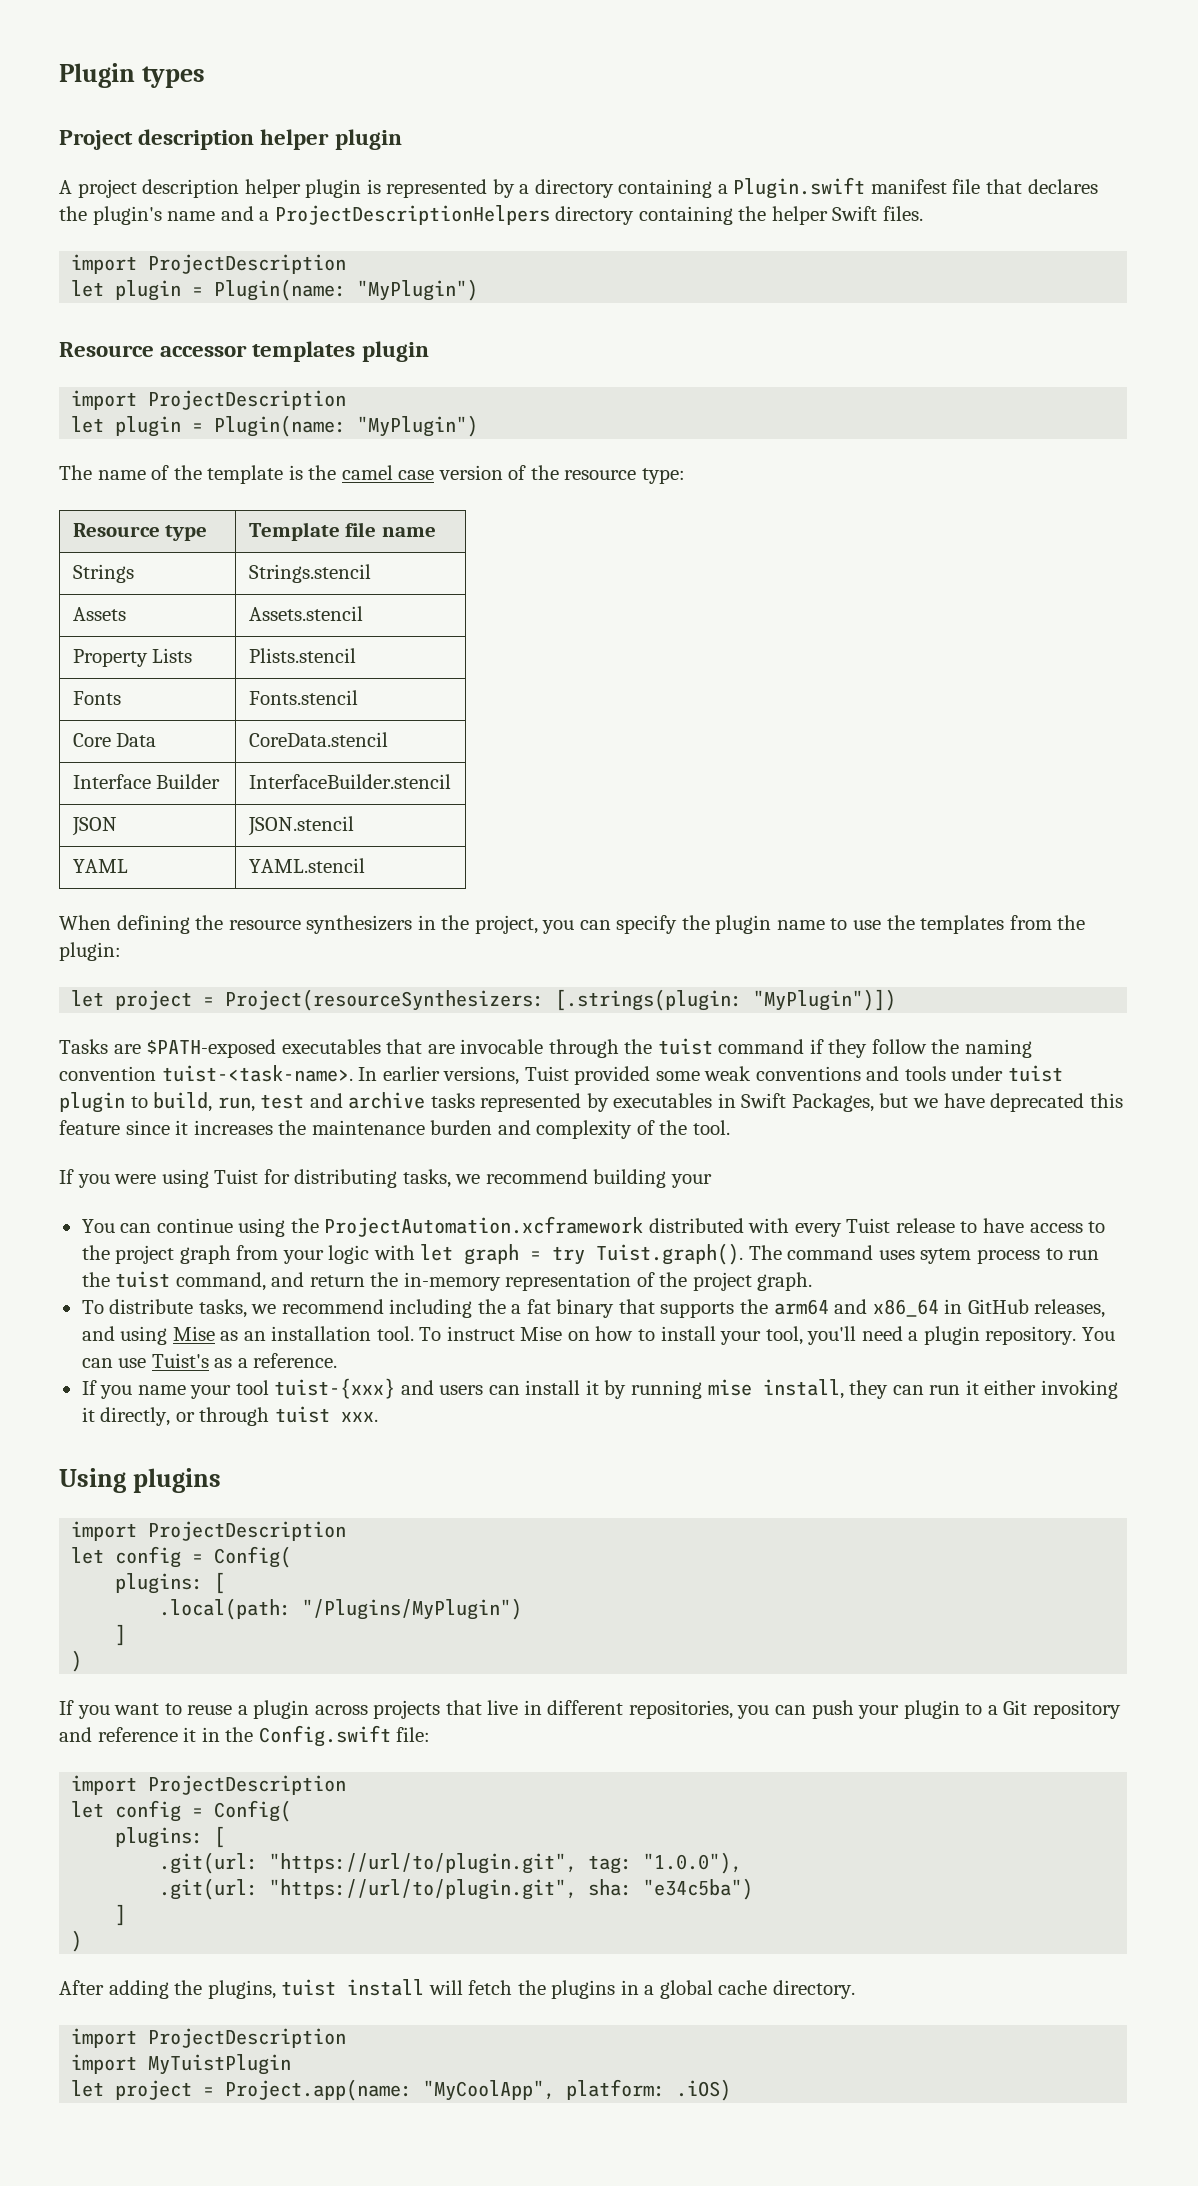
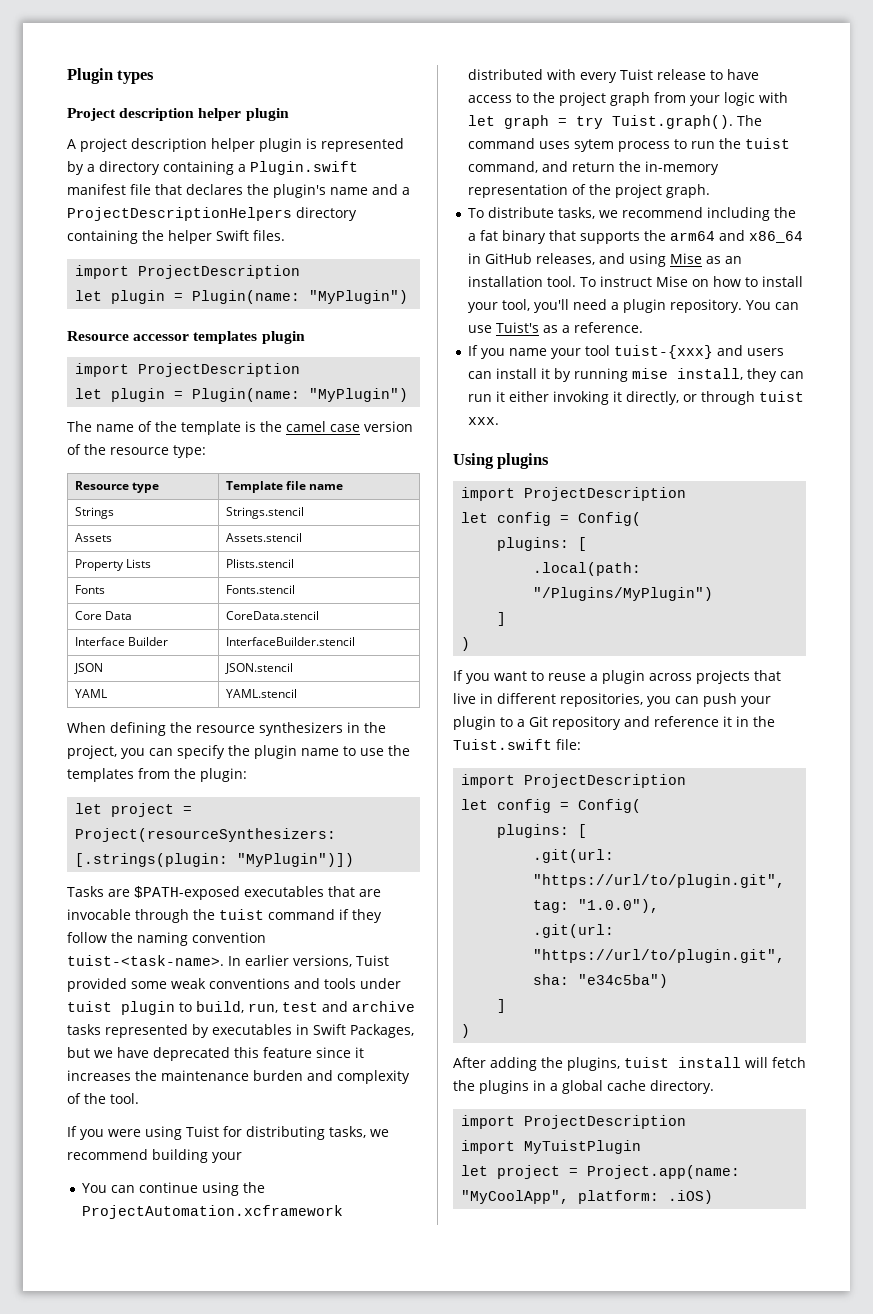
[258,1725,391,1747] Config.swift -> [453,739,552,750] Tuist.swift

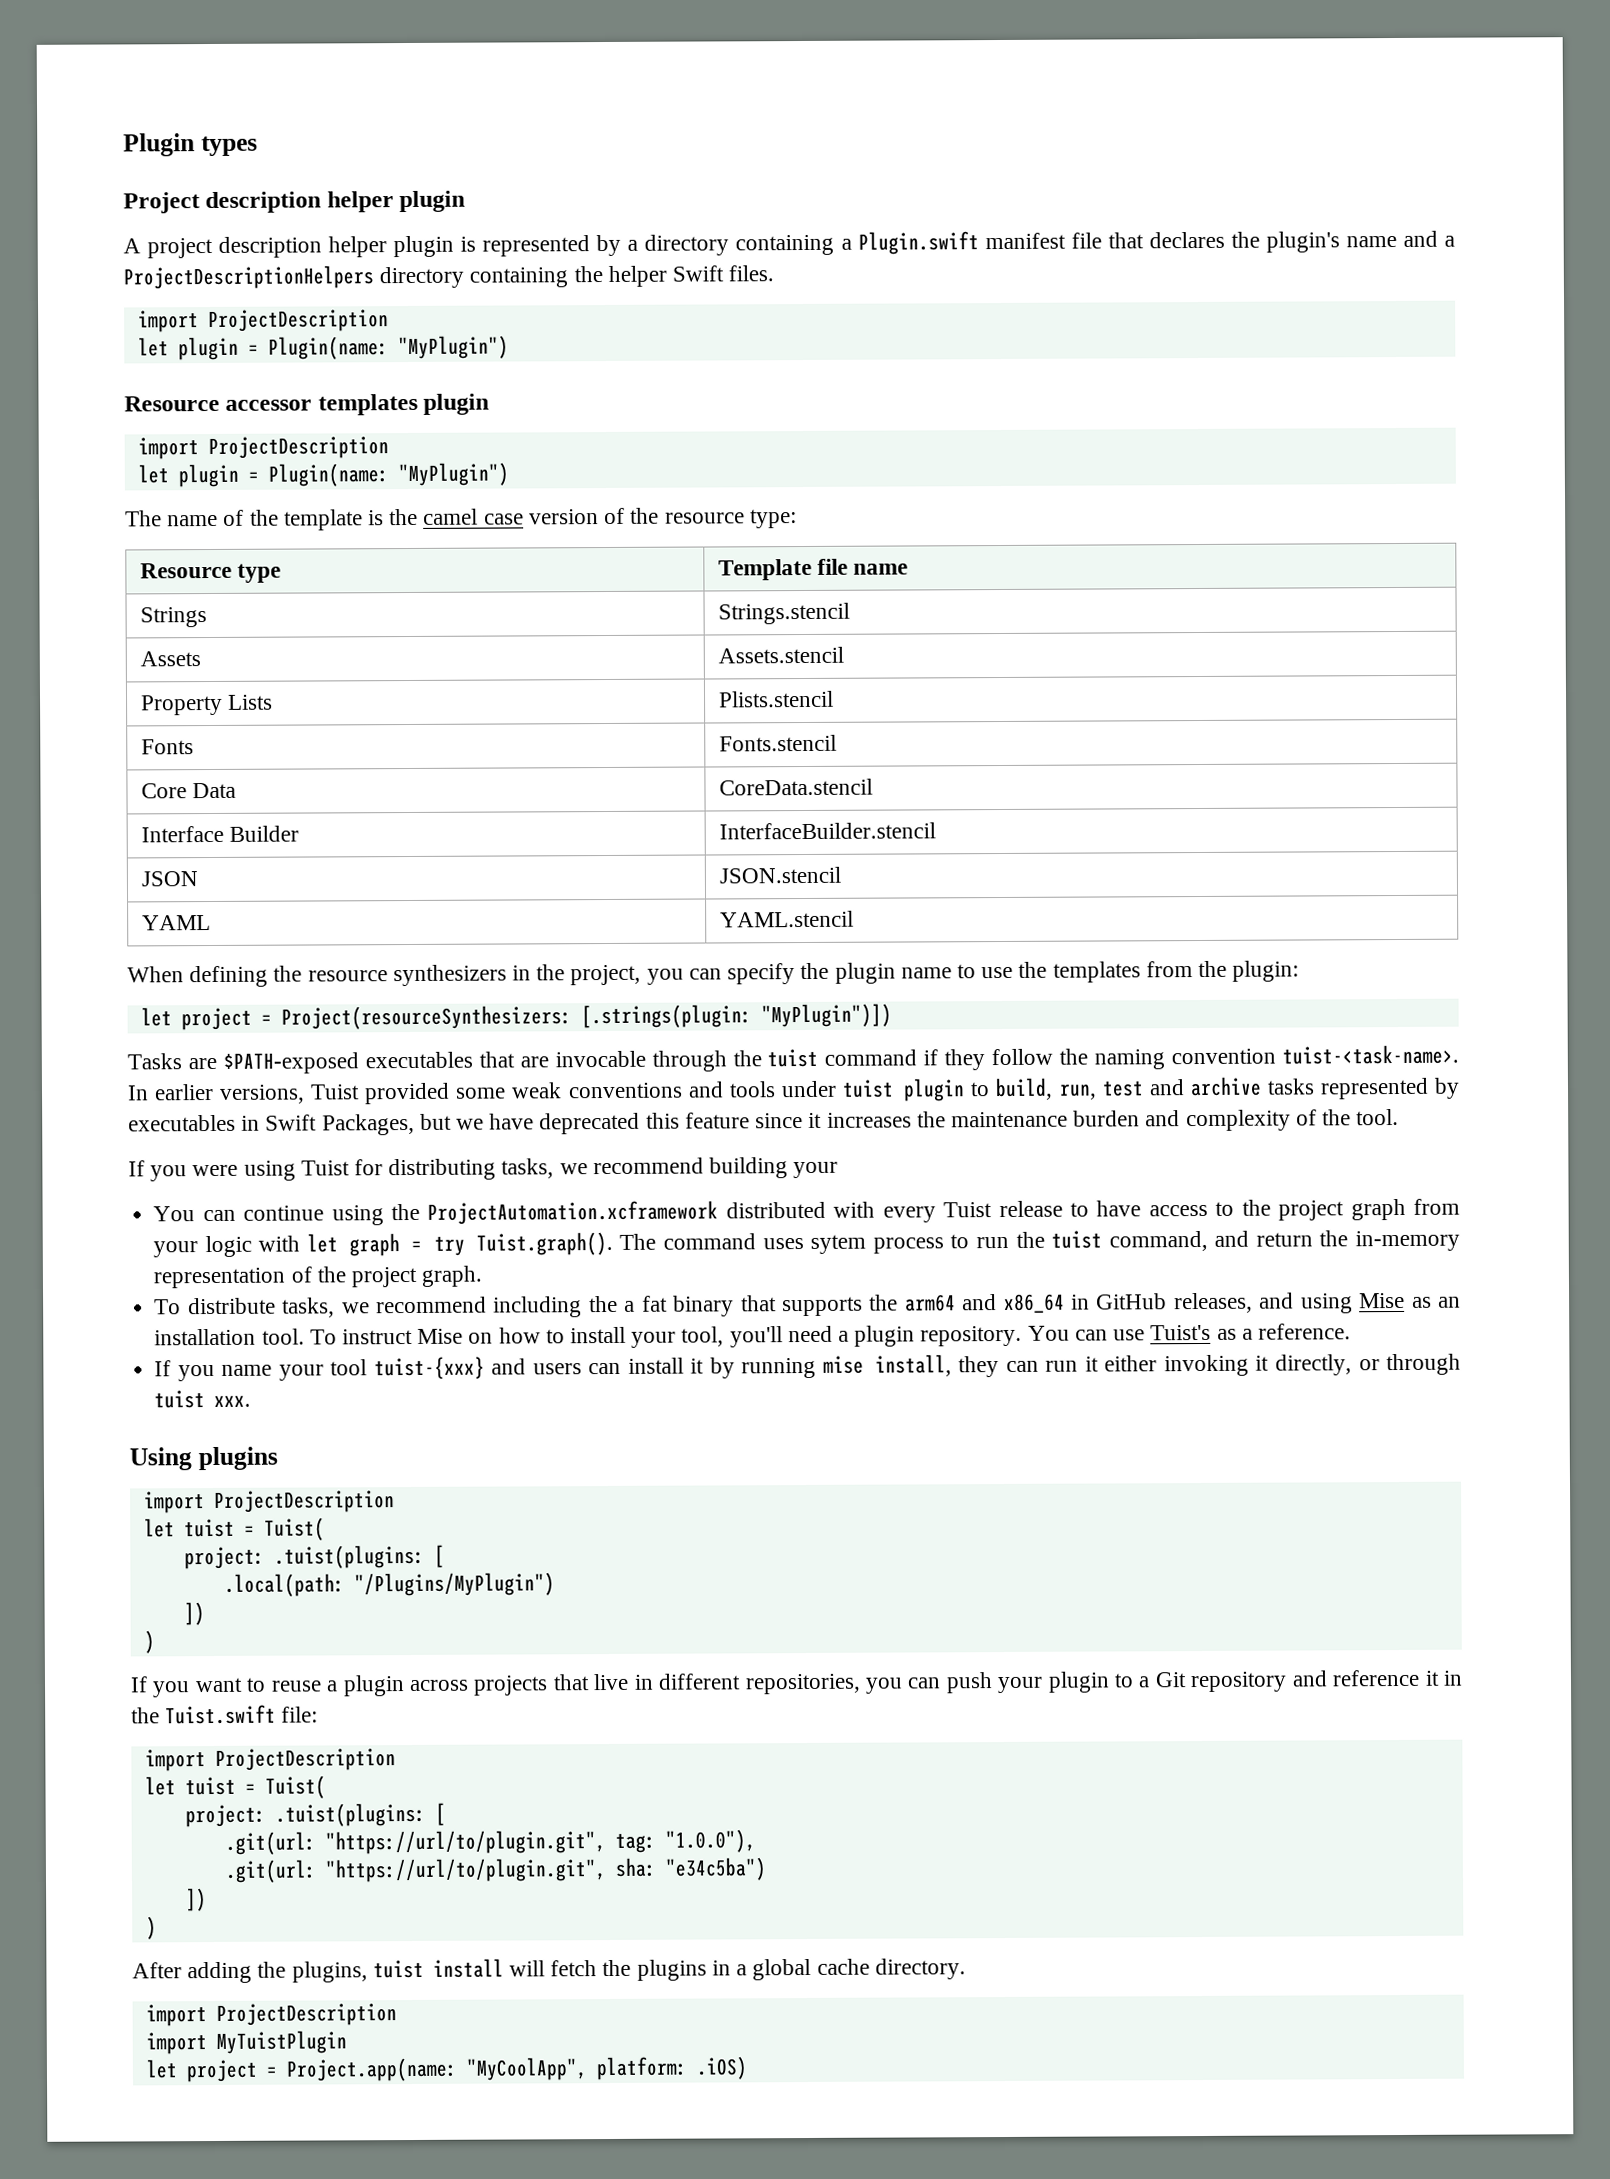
[497,512,642,526] [497,537,570,551] config = Config( // plugins: -> [183,1517,325,1541] [183,1544,425,1570] tuist = Tuist( // project: .tuist(plugins:
[497,612,507,626] ] -> [183,1602,205,1626] ])
[497,799,642,813] [497,824,570,838] config = Config( // plugins: -> [184,1775,326,1799] [184,1802,426,1828] tuist = Tuist( // project: .tuist(plugins:
[497,999,507,1013] ] -> [185,1888,207,1912] ])

